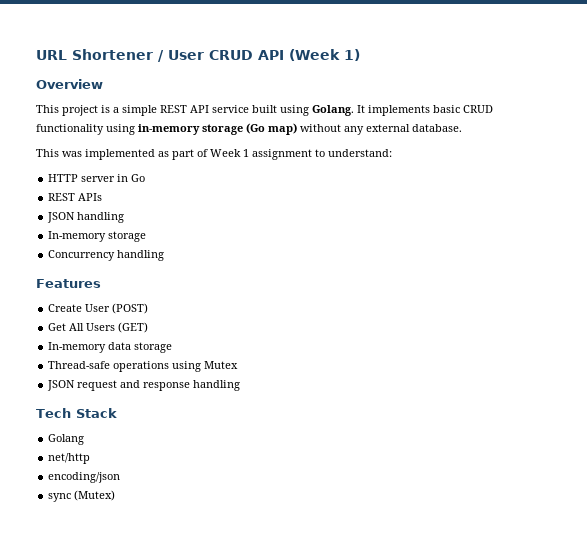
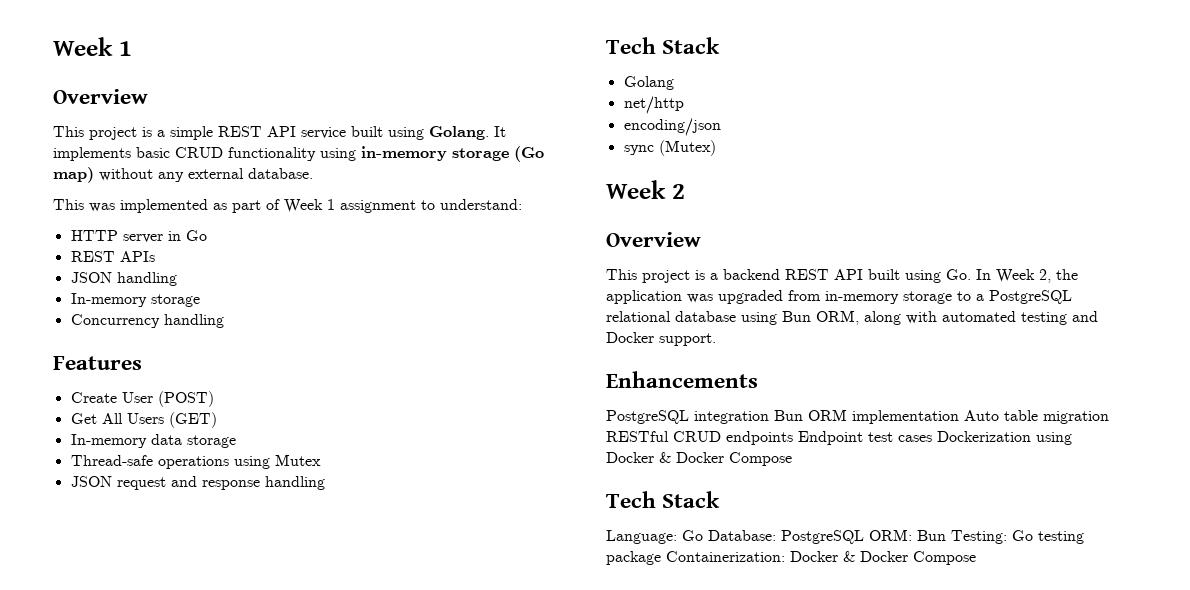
[36,49,360,62] URL Shortener / User CRUD API (Week 1) -> [53,37,132,56] Week 1
(116, 495) none -> [606,180,685,199] [606,232,701,247] [606,269,1078,283] [606,290,1072,304] [606,310,1098,325] [606,332,716,346] [606,371,758,388] [606,409,1109,424] [606,431,1072,445] [606,452,792,466] [606,491,721,508] [606,529,1084,544] [606,551,976,565] // Week 2 // Overview // This project is a backend REST API built using Go. In Week 2, the application was upgraded from in-memory storage to a PostgreSQL relational database using Bun ORM, along with automated testing and Docker support. // Enhancements // PostgreSQL integration Bun ORM implementation Auto table migration RESTful CRUD endpoints Endpoint test cases Dockerization using Docker & Docker Compose // Tech Stack // Language: Go Database: PostgreSQL ORM: Bun Testing: Go testing package Containerization: Docker & Docker Compose

